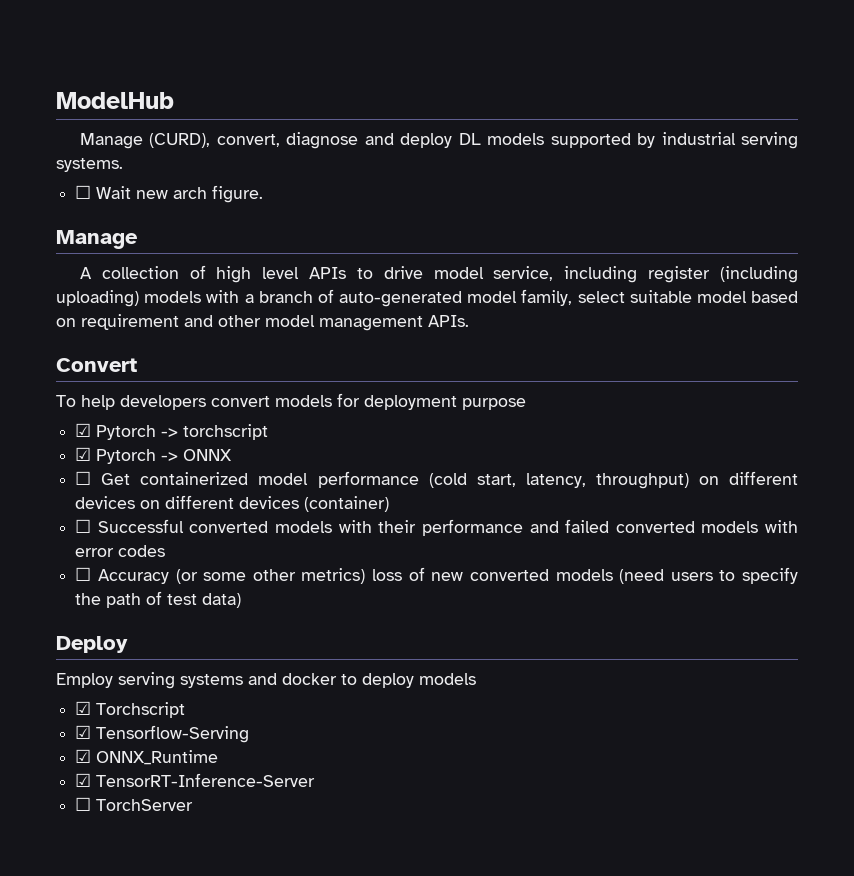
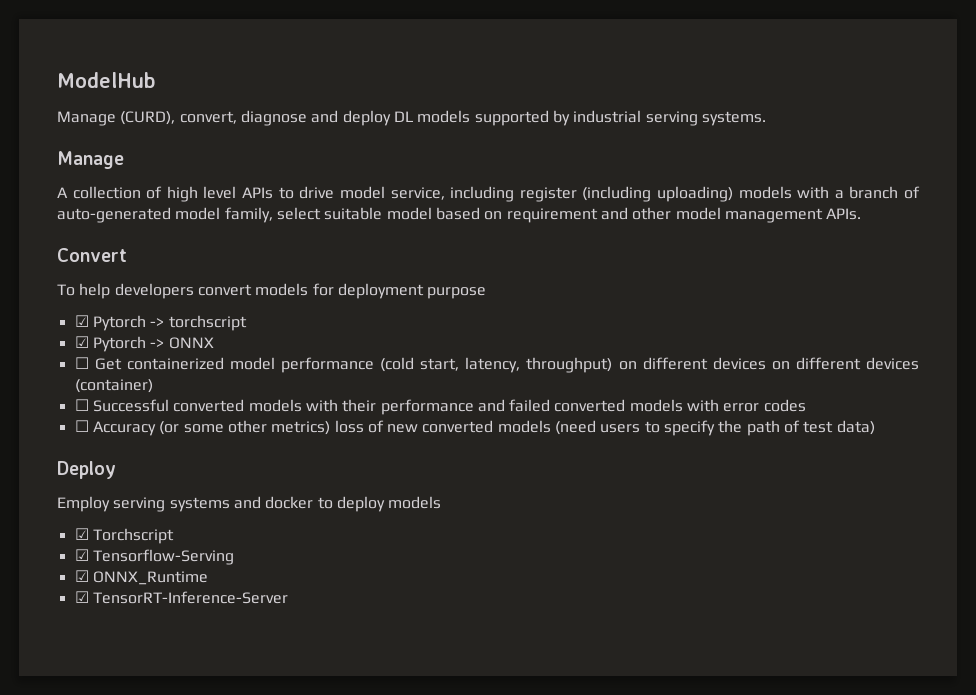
[75,185,264,203] // ☐ Wait new arch figure. -> (766, 118) none
[75,797,194,811] // ☐ TorchServer -> (288, 597) none

